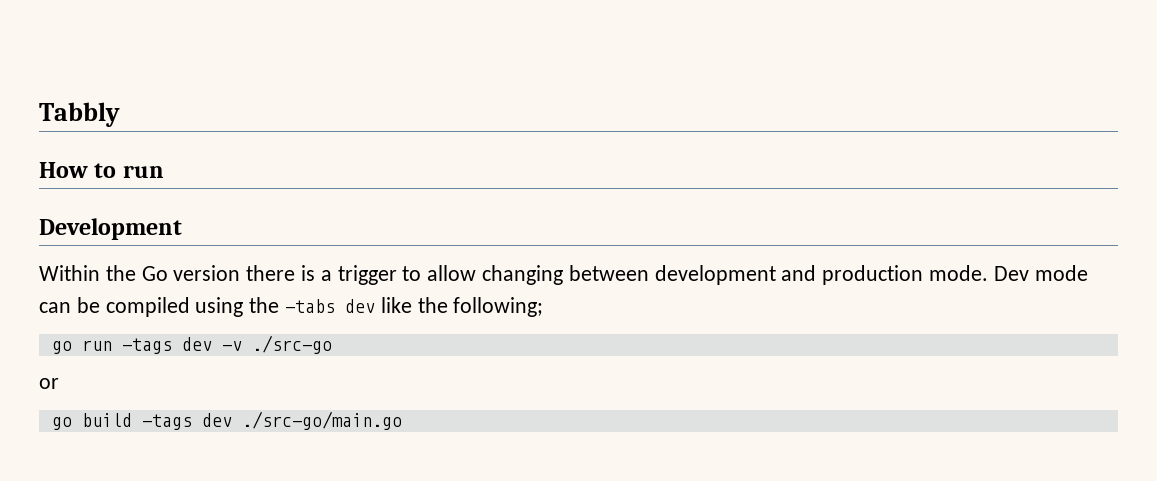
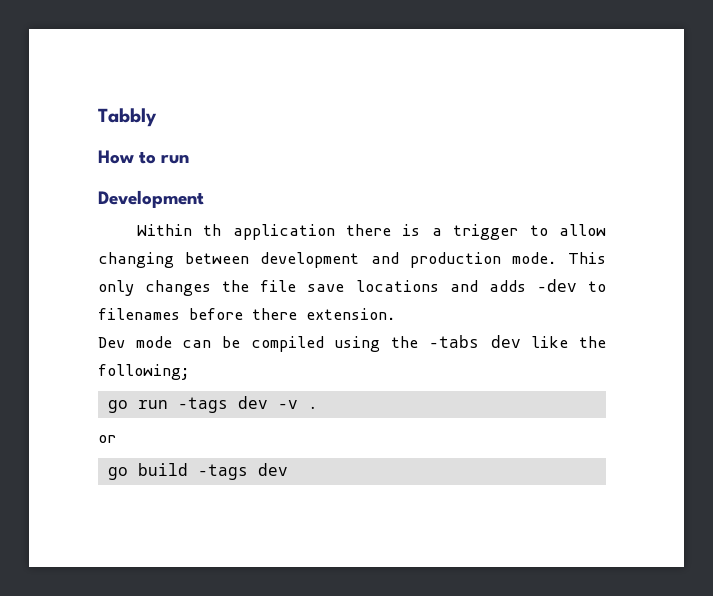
[105,265,241,281] the Go version -> [203,224,335,240] th application
(989, 273) none -> [568,252,607,264] [98,279,606,296] [98,308,396,320] This only changes the file save locations and adds -dev to filenames before there extension. //
[251,335,332,354] ./src-go -> [307,406,318,409] .
[241,411,402,430] ./src-go/main.go -> (288, 469) none

